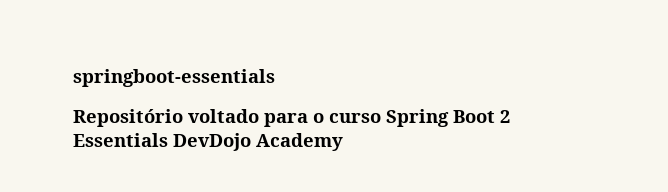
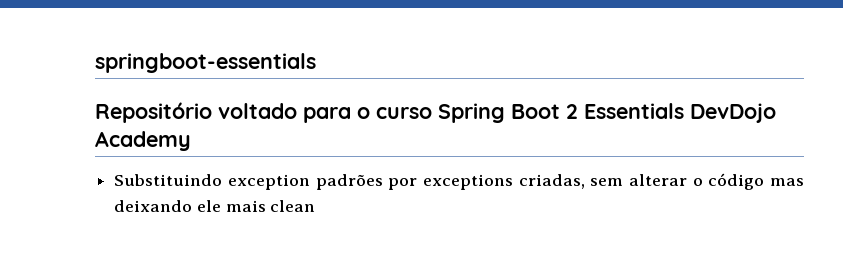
(343, 142) none -> [114,173,804,190] [114,200,316,212] // Substituindo exception padrões por exceptions criadas, sem alterar o código mas deixando ele mais clean

